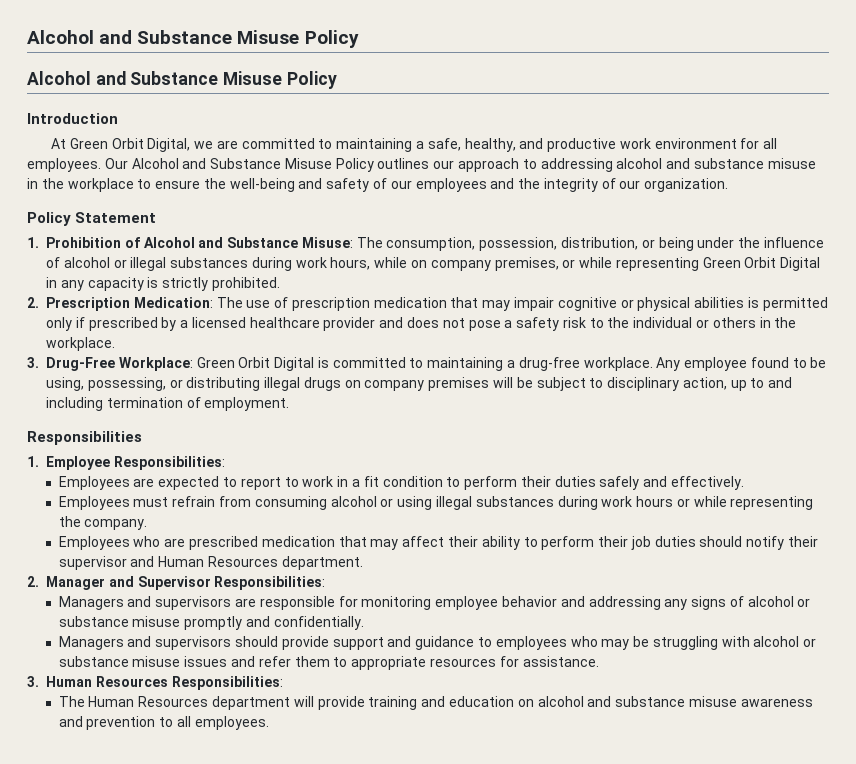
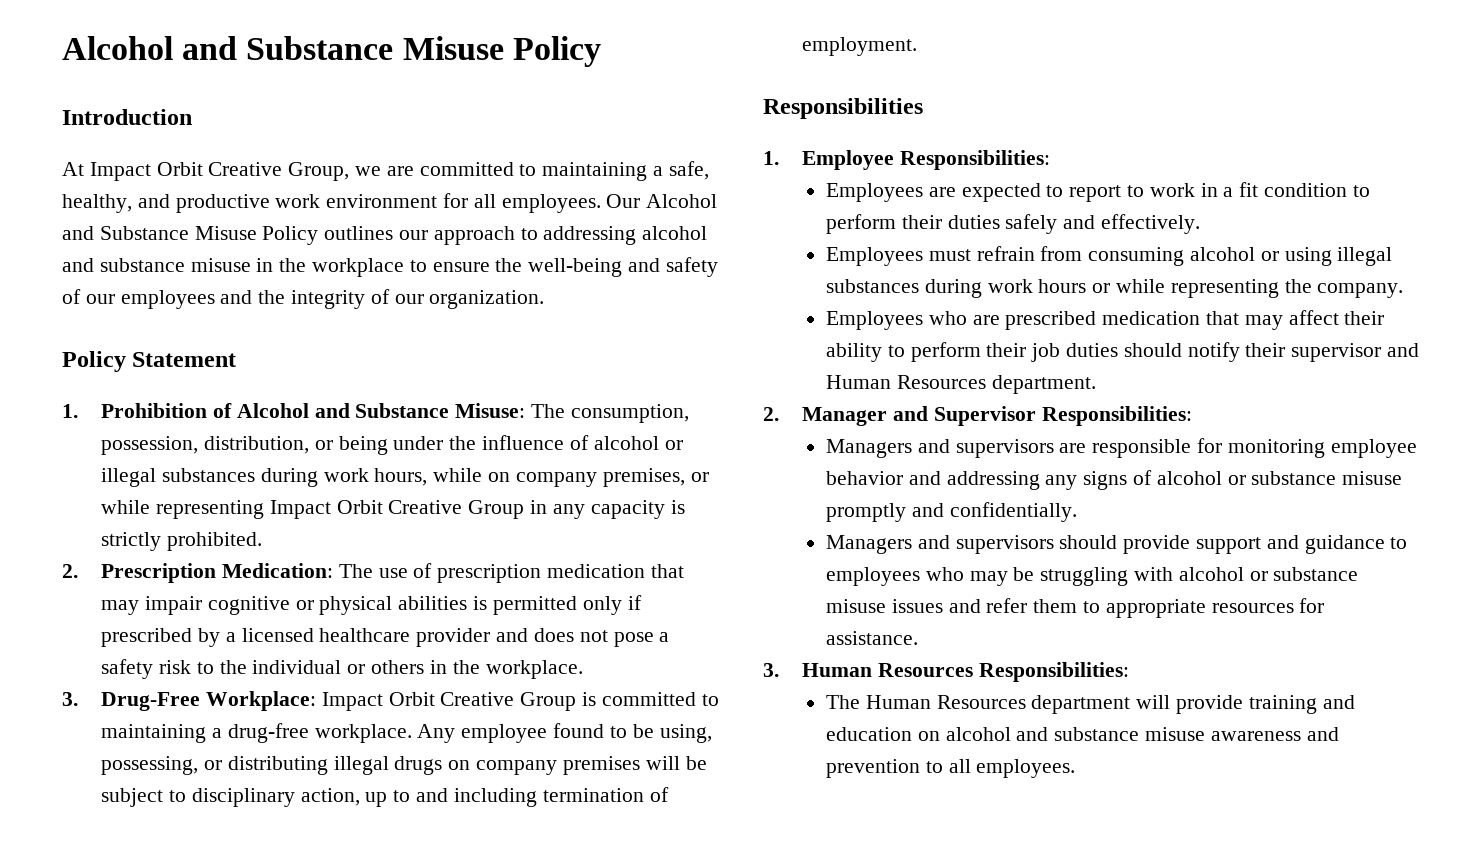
[27,30,359,48] [27,71,337,89] [27,113,118,124] [51,138,191,152] Alcohol and Substance Misuse Policy // Alcohol and Substance Misuse Policy // Introduction // At Green Orbit Digital, -> [62,36,601,67] [62,109,192,125] [62,162,350,181] Alcohol and Substance Misuse Policy // Introduction // At Impact Orbit Creative Group,
[702,257,821,271] Green Orbit Digital -> [269,500,525,519] Impact Orbit Creative Group
[196,357,315,371] Green Orbit Digital -> [321,692,577,711] Impact Orbit Creative Group

